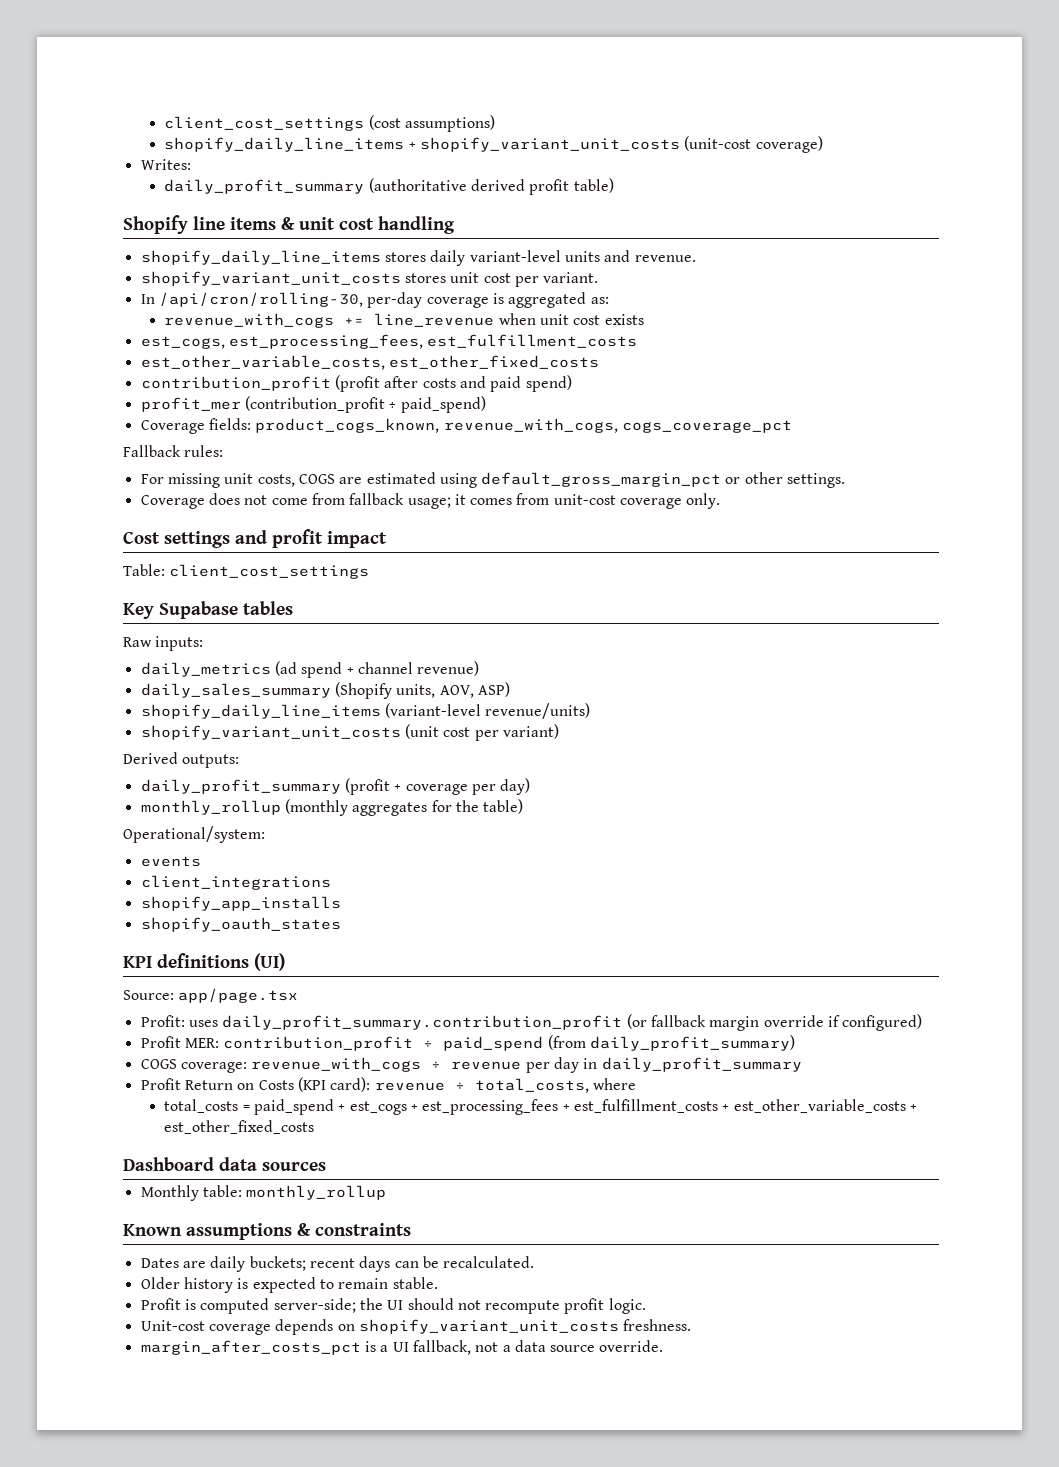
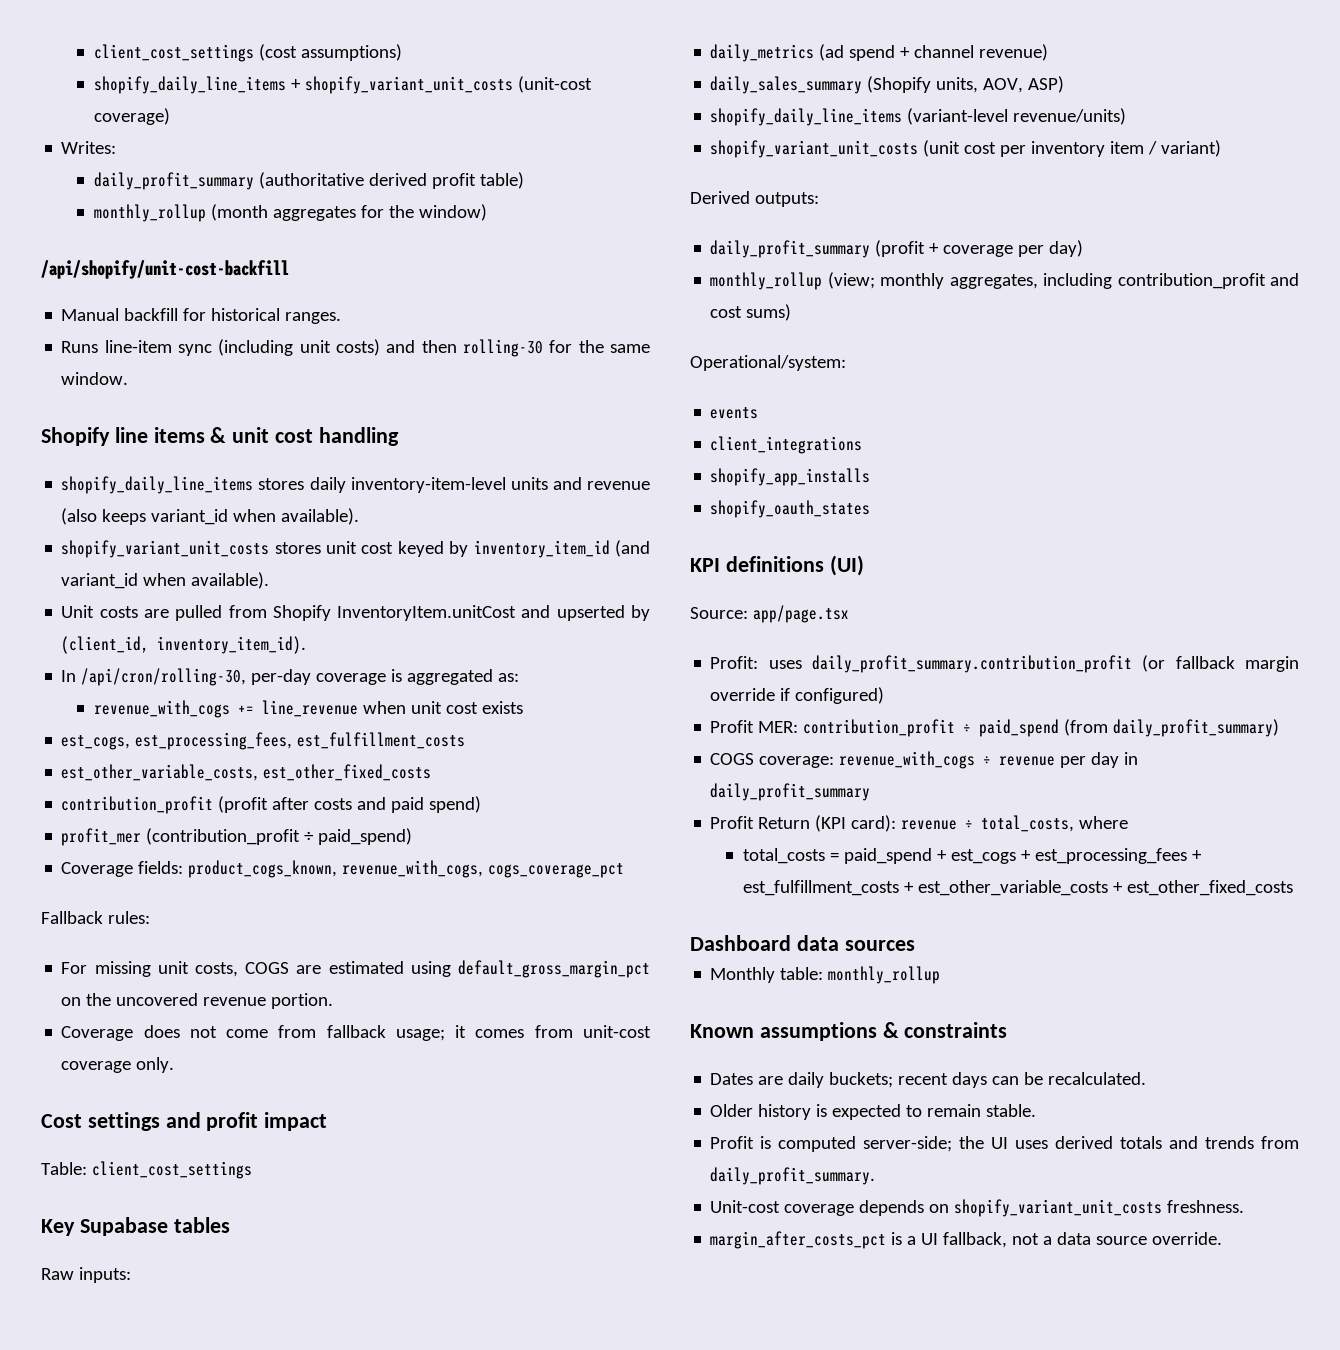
(614, 185) none -> [93,204,487,222] [41,260,289,279] [61,308,342,324] [61,339,650,357] [61,372,129,385] // monthly_rollup (month aggregates for the window) // /api/shopify/unit-cost-backfill // Manual backfill for historical ranges. // Runs line-item sync (including unit costs) and then rolling-30 for the same window.
[469,250,561,262] variant-level -> [350,477,506,493] inventory-item-level
[634,255,696,262] [140,271,599,287] revenue. // shopify_variant_unit_costs stores unit cost per variant. -> [587,481,650,490] [61,508,360,525] [61,540,650,558] [61,572,270,589] [61,605,650,621] [61,636,307,654] revenue (also keeps variant_id when available). // shopify_variant_unit_costs stores unit cost keyed by inventory_item_id (and variant_id when available). // Unit costs are pulled from Shopify InventoryItem.unitCost and upserted by (client_id, inventory_item_id).
[725,472,846,488] or other settings. -> [61,993,334,1009] on the uncovered revenue portion.
(499, 735) none -> [1031,141,1158,157] inventory item /
[284,799,524,816] (monthly aggregates for the table) -> [827,272,1299,289] [710,304,792,321] (view; monthly aggregates, including contribution_profit and cost sums)
[237,1080,294,1090] on Costs -> (811, 823) none
[407,1298,646,1314] should not recompute profit logic. -> [1015,1136,1299,1149] [710,1167,876,1185] uses derived totals and trends from daily_profit_summary.

